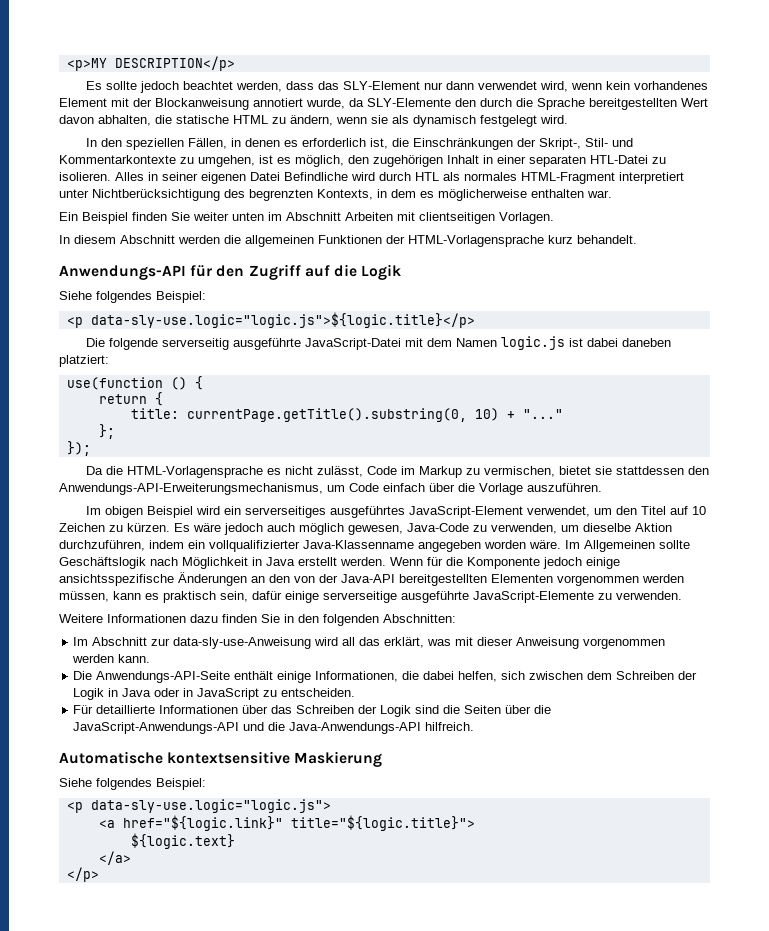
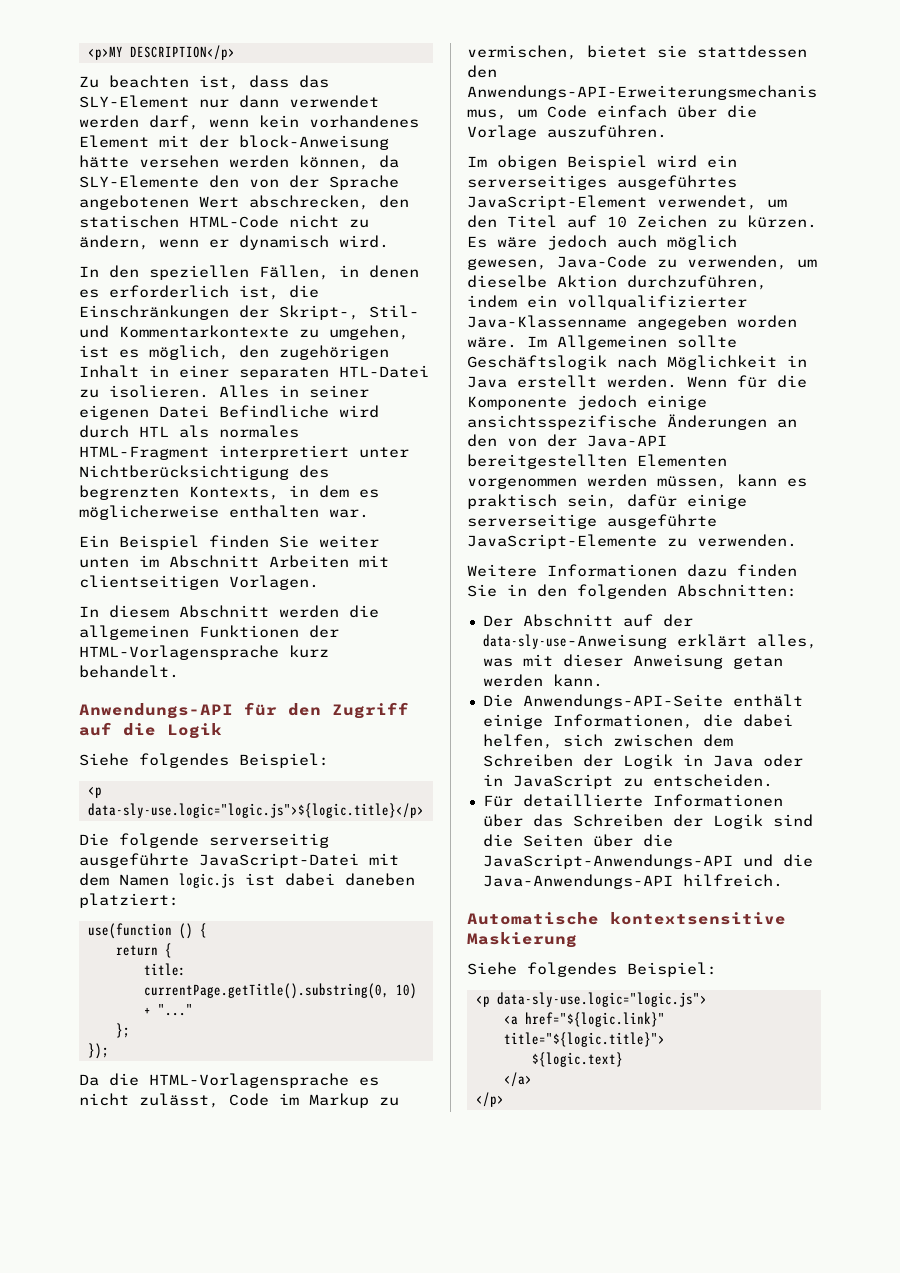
[85,81,282,93] Es sollte jedoch beachtet werden, -> [79,75,239,90] Zu beachten ist,
[539,81,568,92] wird, -> [79,115,199,130] werden darf,
[155,98,708,110] [59,115,537,127] Blockanweisung annotiert wurde, da SLY-Elemente den durch die Sprache bereitgestellten Wert davon abhalten, die statische HTML zu ändern, wenn sie als dynamisch festgelegt -> [239,135,389,150] [79,155,399,170] [79,175,399,190] [79,195,409,210] [79,215,369,228] [79,235,329,250] block-Anweisung hätte versehen werden können, da SLY-Elemente den von der Sprache angebotenen Wert abschrecken, den statischen HTML-Code nicht zu ändern, wenn er dynamisch
[73,637,425,649] Im Abschnitt zur data-sly-use-Anweisung wird all das erklärt, -> [482,614,693,627] [482,634,817,649] Der Abschnitt auf der data-sly-use-Anweisung erklärt alles,
[583,638,666,649] vorgenommen -> [732,656,783,669] getan

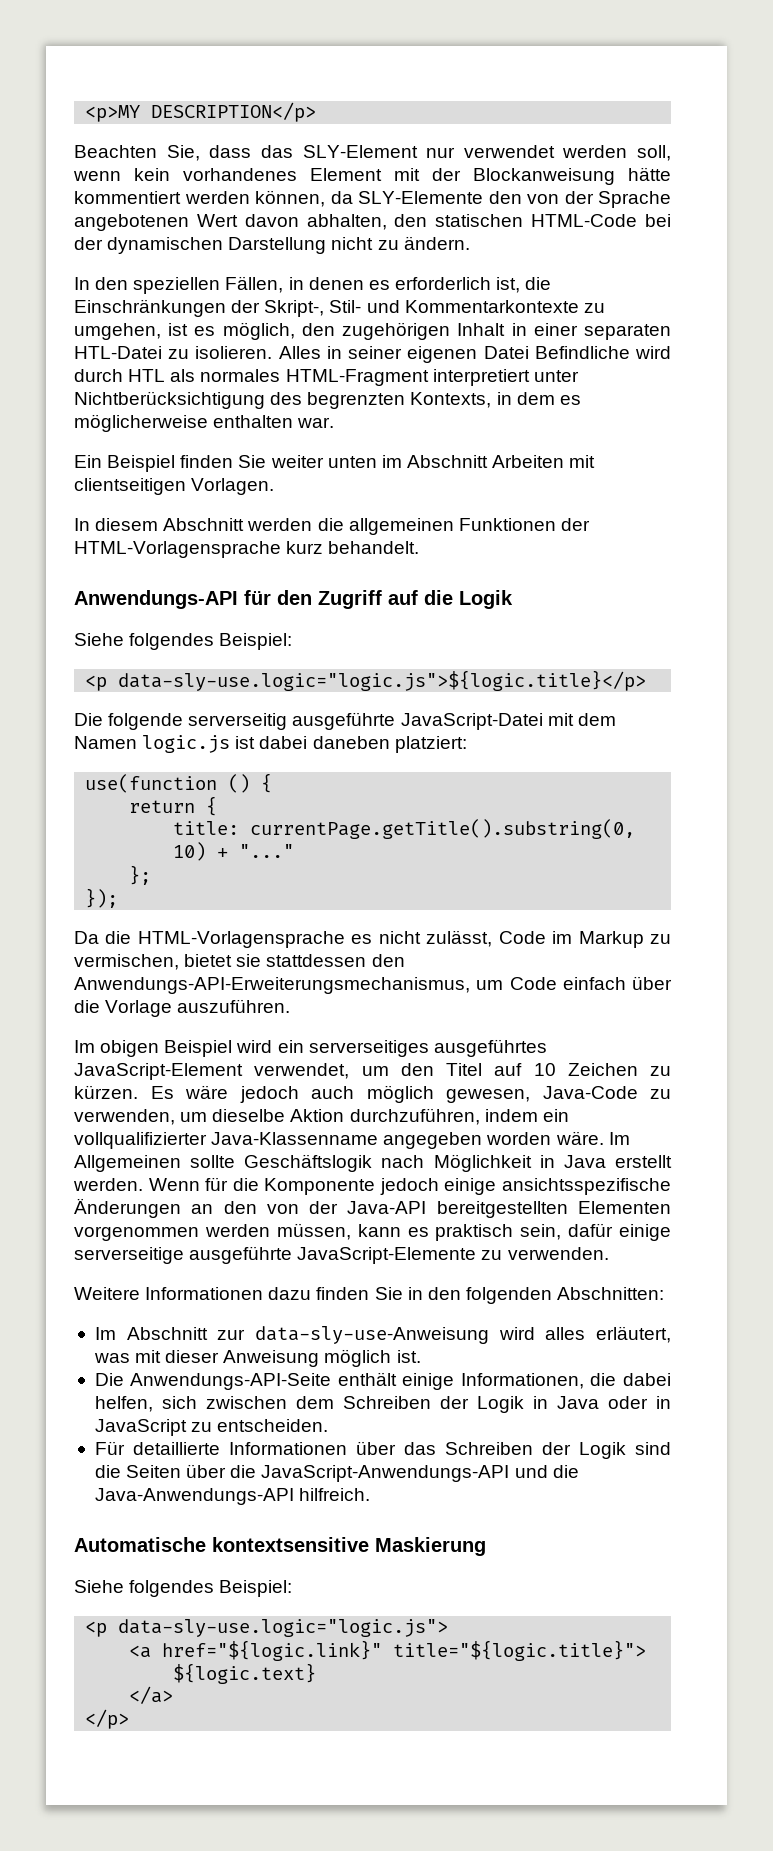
[79,75,239,90] Zu beachten ist, -> [74,145,200,161] Beachten Sie,
[239,95,279,108] dann -> (456, 152) none
[149,115,199,130] darf, -> [637,145,671,161] soll,
[239,135,389,150] [79,155,219,168] block-Anweisung hätte versehen -> [473,167,671,185] [74,191,181,204] Blockanweisung hätte kommentiert
[249,195,369,210] abschrecken, -> [244,214,387,230] davon abhalten,
[289,215,369,228] [79,235,389,250] nicht zu ändern, wenn er dynamisch wird. -> [645,214,672,227] [74,236,470,254] bei der dynamischen Darstellung nicht zu ändern.
[482,614,693,627] [482,634,817,649] Der Abschnitt auf der data-sly-use-Anweisung erklärt alles, -> [94,1326,672,1344] Im Abschnitt zur data-sly-use-Anweisung wird alles erläutert,
[732,656,783,669] [482,674,603,687] getan werden kann. -> [324,1349,421,1367] möglich ist.

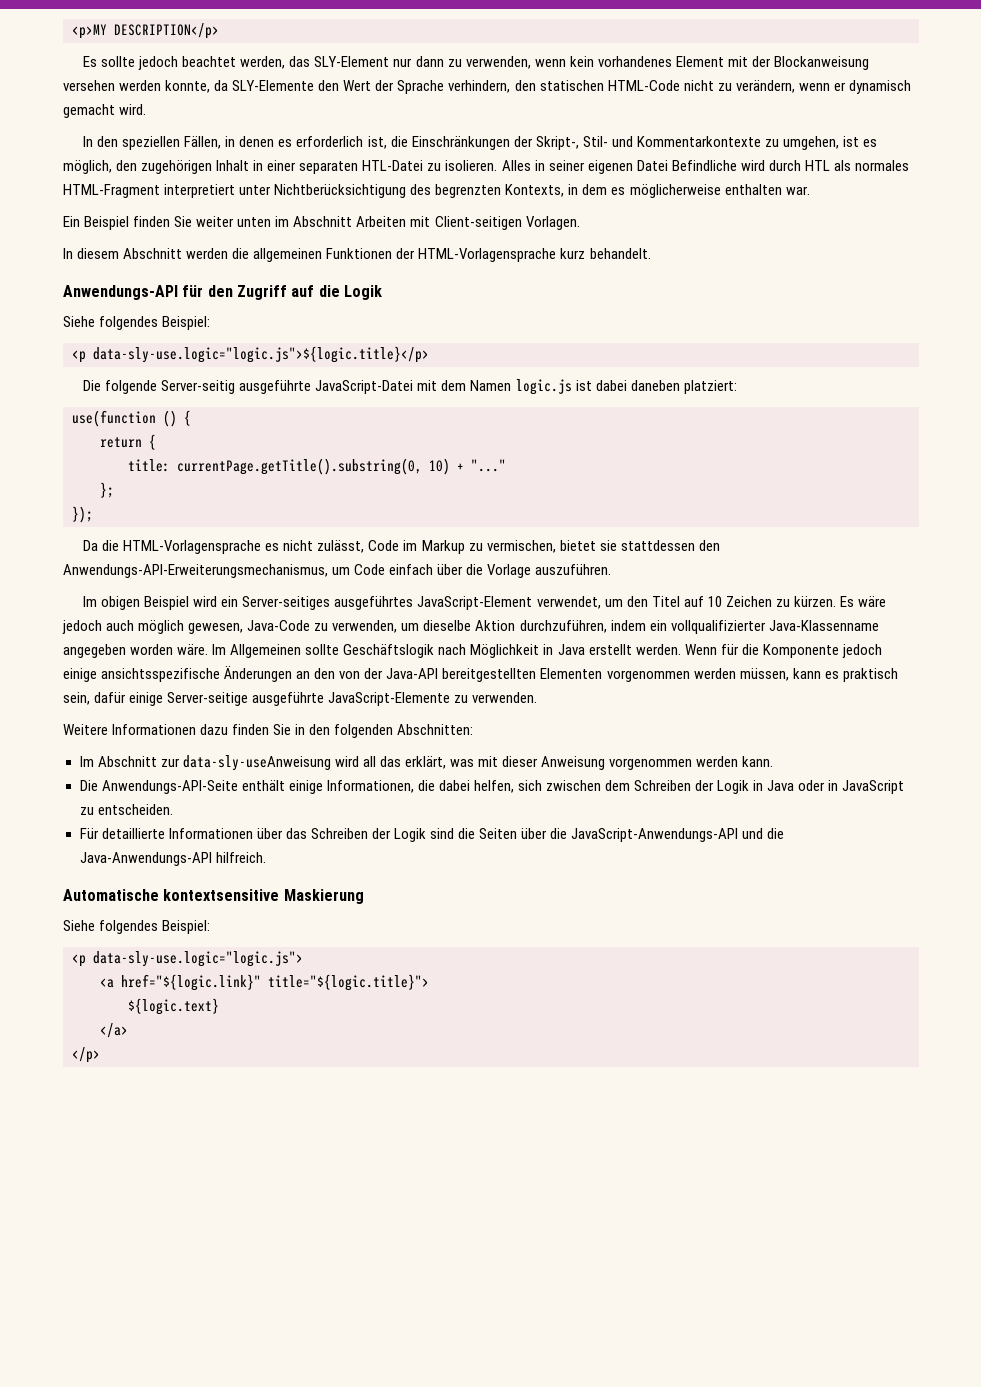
[74,145,671,161] Beachten Sie, dass das SLY-Element nur verwendet werden soll, -> [83,56,531,70] Es sollte jedoch beachtet werden, das SLY-Element nur dann zu verwenden,
[628,167,671,181] [74,190,325,207] hätte kommentiert werden können, -> [63,80,211,93] versehen werden konnte,
[527,194,559,204] von -> [343,80,372,91] Wert
[74,214,672,231] [74,236,470,254] angebotenen Wert davon abhalten, den statischen HTML-Code bei der dynamischen Darstellung nicht zu ändern. -> [448,80,911,94] [63,104,147,118] verhindern, den statischen HTML-Code nicht zu verändern, wenn er dynamisch gemacht wird.
[74,478,186,495] clientseitigen -> [434,216,522,230] Client-seitigen
[188,713,288,730] serverseitig -> [161,380,236,394] Server-seitig
[308,1040,429,1057] serverseitiges -> [242,596,331,610] Server-seitiges
[74,1247,184,1264] serverseitige -> [167,692,249,706] Server-seitige
[254,1326,672,1344] data-sly-use-Anweisung wird alles erläutert, -> [182,755,446,771] data-sly-useAnweisung wird all das erklärt,
[324,1349,421,1367] möglich ist. -> [609,756,774,770] vorgenommen werden kann.

